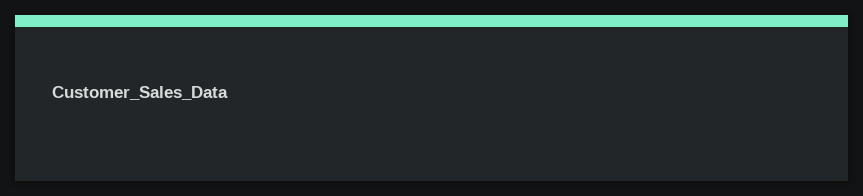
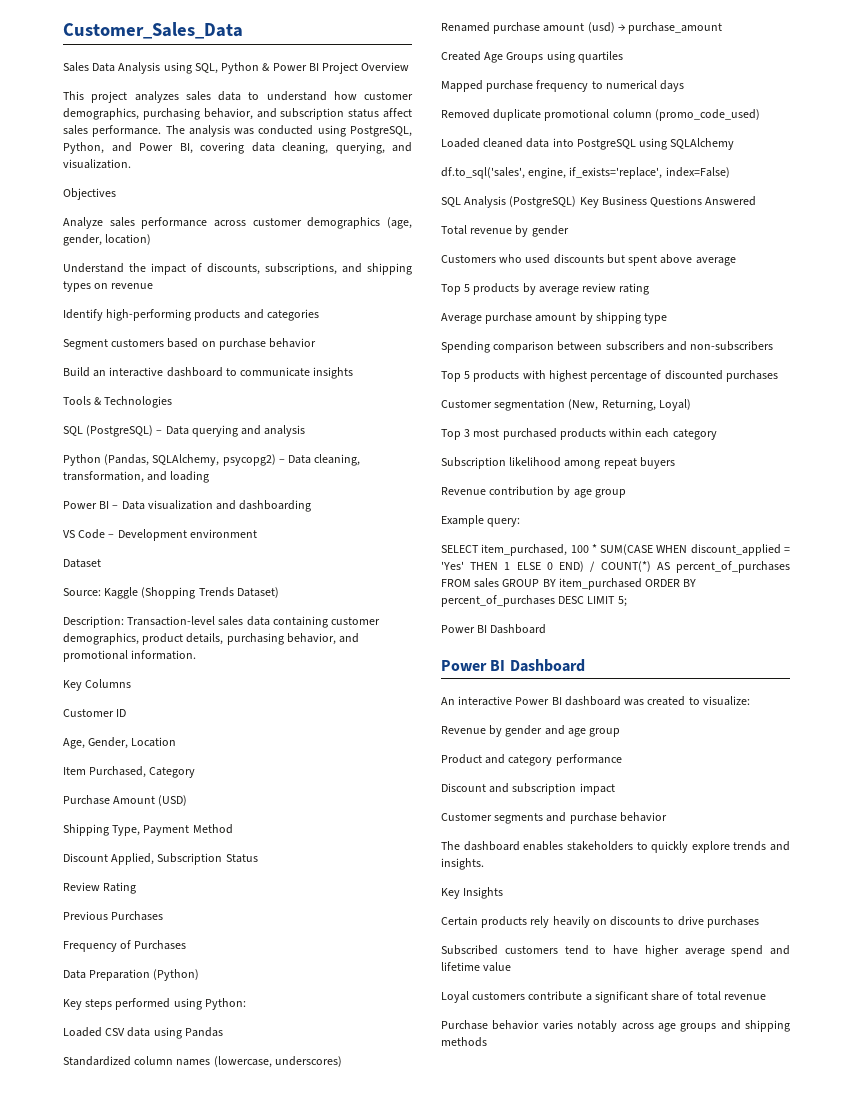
(228, 93) none -> [63,62,410,74] [63,91,413,103] [63,108,412,120] [63,125,412,137] [63,142,412,154] [63,159,131,169] [63,188,116,200] [63,217,412,229] [63,234,152,246] [63,263,412,275] [63,281,154,292] [63,309,319,321] [63,338,317,350] [63,367,354,379] [63,396,173,408] [63,425,306,437] [63,454,361,466] [63,471,210,483] [63,500,312,512] [63,529,257,541] [63,559,101,568] [63,587,279,599] [63,616,381,628] [63,633,360,645] [63,650,197,662] [63,679,132,691] [63,709,127,717] [63,737,177,749] [63,766,196,778] [63,795,188,806] [63,824,233,836] [63,853,258,865] [63,882,137,894] [63,911,164,921] [63,940,187,952] [63,969,200,981] [63,998,246,1010] [63,1027,223,1039] [63,1056,342,1068] [441,22,723,34] [441,51,623,63] [441,80,685,92] [441,109,760,121] [441,138,735,150] [441,167,730,179] [441,196,757,208] [441,225,569,237] [441,254,736,266] [441,283,650,295] [441,312,668,324] [441,341,774,353] [441,370,778,382] [441,399,691,411] [441,428,717,440] [441,457,675,469] [441,486,626,498] [441,515,521,527] [441,544,790,556] [441,561,790,573] [441,578,697,590] [441,595,627,607] [441,624,547,634] [441,659,585,672] [441,696,750,706] [441,725,621,737] [441,754,622,766] [441,783,615,795] [441,812,667,824] [441,841,790,853] [441,858,484,870] [441,887,504,899] [441,916,759,928] [441,945,790,957] [441,962,512,972] [441,991,766,1003] [441,1020,790,1032] [441,1037,487,1047] // Sales Data Analysis using SQL, Python & Power BI Project Overview // This project analyzes sales data to understand how customer demographics, purchasing behavior, and subscription status affect sales performance. The analysis was conducted using PostgreSQL, Python, and Power BI, covering data cleaning, querying, and visualization. // Objectives // Analyze sales performance across customer demographics (age, gender, location) // Understand the impact of discounts, subscriptions, and shipping types on revenue // Identify high-performing products and categories // Segment customers based on purchase behavior // Build an interactive dashboard to communicate insights // Tools & Technologies // SQL (PostgreSQL) – Data querying and analysis // Python (Pandas, SQLAlchemy, psycopg2) – Data cleaning, transformation, and loading // Power BI – Data visualization and dashboarding // VS Code – Development environment // Dataset // Source: Kaggle (Shopping Trends Dataset) // Description: Transaction-level sales data containing customer demographics, product details, purchasing behavior, and promotional information. // Key Columns // Customer ID // Age, Gender, Location // Item Purchased, Category // Purchase Amount (USD) // Shipping Type, Payment Method // Discount Applied, Subscription Status // Review Rating // Previous Purchases // Frequency of Purchases // Data Preparation (Python) // Key steps performed using Python: // Loaded CSV data using Pandas // Standardized column names (lowercase, underscores) // Renamed purchase amount (usd) → purchase_amount // Created Age Groups using quartiles // Mapped purchase frequency to numerical days // Removed duplicate promotional column (promo_code_used) // Loaded cleaned data into PostgreSQL using SQLAlchemy // df.to_sql('sales', engine, if_exists='replace', index=False) // SQL Analysis (PostgreSQL) Key Business Questions Answered // Total revenue by gender // Customers who used discounts but spent above average // Top 5 products by average review rating // Average purchase amount by shipping type // Spending comparison between subscribers and non-subscribers // Top 5 products with highest percentage of discounted purchases // Customer segmentation (New, Returning, Loyal) // Top 3 most purchased products within each category // Subscription likelihood among repeat buyers // Revenue contribution by age group // Example query: // SELECT item_purchased, 100 * SUM(CASE WHEN discount_applied = 'Yes' THEN 1 ELSE 0 END) / COUNT(*) AS percent_of_purchases FROM sales GROUP BY item_purchased ORDER BY percent_of_purchases DESC LIMIT 5; // Power BI Dashboard // Power BI Dashboard // An interactive Power BI dashboard was created to visualize: // Revenue by gender and age group // Product and category performance // Discount and subscription impact // Customer segments and purchase behavior // The dashboard enables stakeholders to quickly explore trends and insights. // Key Insights // Certain products rely heavily on discounts to drive purchases // Subscribed customers tend to have higher average spend and lifetime value // Loyal customers contribute a significant share of total revenue // Purchase behavior varies notably across age groups and shipping methods

